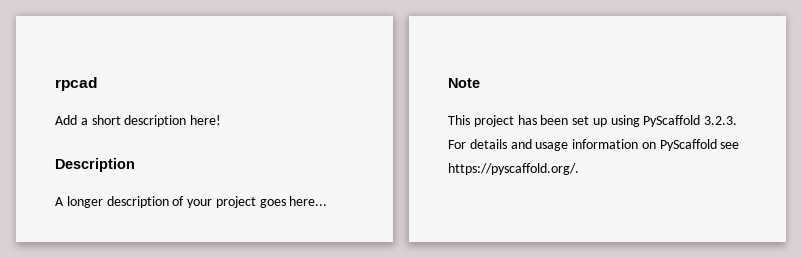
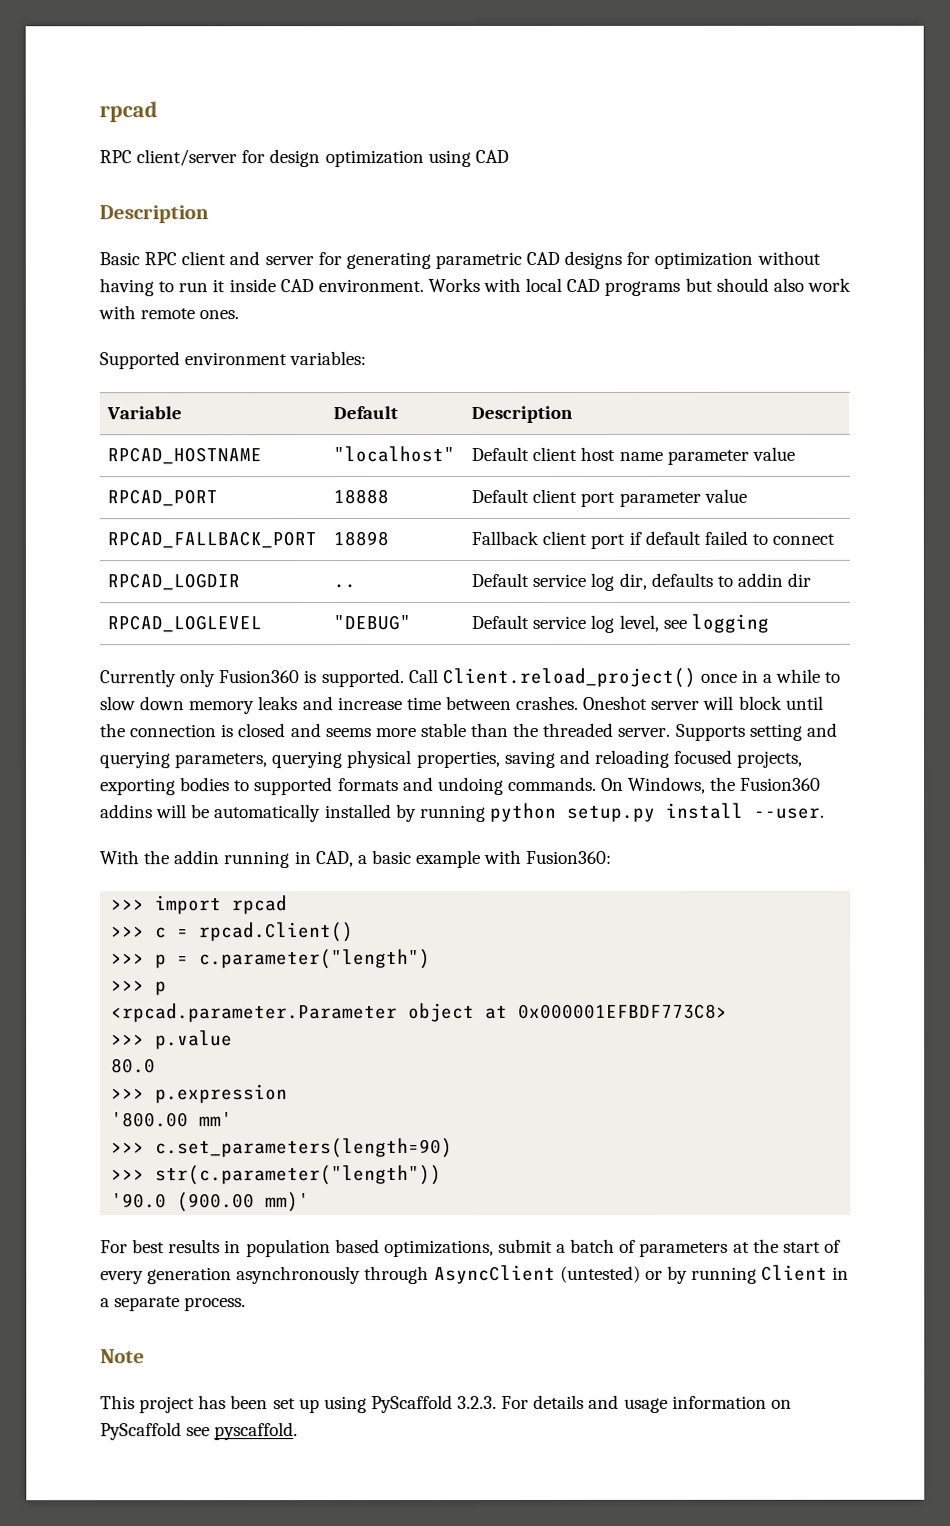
[55,77,97,91] [55,115,222,127] [55,158,135,172] [55,196,328,208] rpcad // Add a short description here! // Description // A longer description of your project goes here... -> [99,101,158,123] [99,149,509,168] [99,205,209,224] [99,250,821,270] [99,277,851,297] [98,305,240,320] [99,351,367,370] [106,406,183,420] [333,406,399,420] [471,405,574,424] [107,447,263,465] [333,446,456,463] [471,446,795,465] [107,489,219,507] [333,489,390,505] [471,488,747,507] [107,531,318,549] [333,531,390,547] [471,530,836,549] [107,573,241,591] [333,584,357,589] [471,572,812,591] [107,615,263,633] [333,615,412,631] [471,613,769,633] [99,667,841,689] [99,695,823,715] [99,722,837,741] [99,749,804,769] [100,776,822,796] [100,802,825,823] [100,849,613,869] [111,895,289,915] [111,922,355,943] [111,949,432,970] [111,980,168,996] [111,1002,729,1023] [111,1030,234,1050] [111,1058,157,1074] [111,1084,289,1104] [111,1112,234,1128] [111,1138,454,1159] [111,1165,443,1186] [111,1192,311,1213] [100,1238,841,1258] [100,1264,850,1285] [100,1296,247,1312] rpcad // RPC client/server for design optimization using CAD // Description // Basic RPC client and server for generating parametric CAD designs for optimization without having to run it inside CAD environment. Works with local CAD programs but should also work with remote ones. // Supported environment variables: // Variable | Default | Description // RPCAD_HOSTNAME | "localhost" | Default client host name parameter value // RPCAD_PORT | 18888 | Default client port parameter value // RPCAD_FALLBACK_PORT | 18898 | Fallback client port if default failed to connect // RPCAD_LOGDIR | .. | Default service log dir, defaults to addin dir // RPCAD_LOGLEVEL | "DEBUG" | Default service log level, see logging // Currently only Fusion360 is supported. Call Client.reload_project() once in a while to slow down memory leaks and increase time between crashes. Oneshot server will block until the connection is closed and seems more stable than the threaded server. Supports setting and querying parameters, querying physical properties, saving and reloading focused projects, exporting bodies to supported formats and undoing commands. On Windows, the Fusion360 addins will be automatically installed by running python setup.py install --user. // With the addin running in CAD, a basic example with Fusion360: // >>> import rpcad // >>> c = rpcad.Client() // >>> p = c.parameter("length") // >>> p // <rpcad.parameter.Parameter object at 0x000001EFBDF773C8> // >>> p.value // 80.0 // >>> p.expression // '800.00 mm' // >>> c.set_parameters(length=90) // >>> str(c.parameter("length")) // '90.0 (900.00 mm)' // For best results in population based optimizations, submit a batch of parameters at the start of every generation asynchronously through AsyncClient (untested) or by running Client in a separate process.
[448,163,579,175] https://pyscaffold.org/. -> [214,1422,299,1441] pyscaffold.

